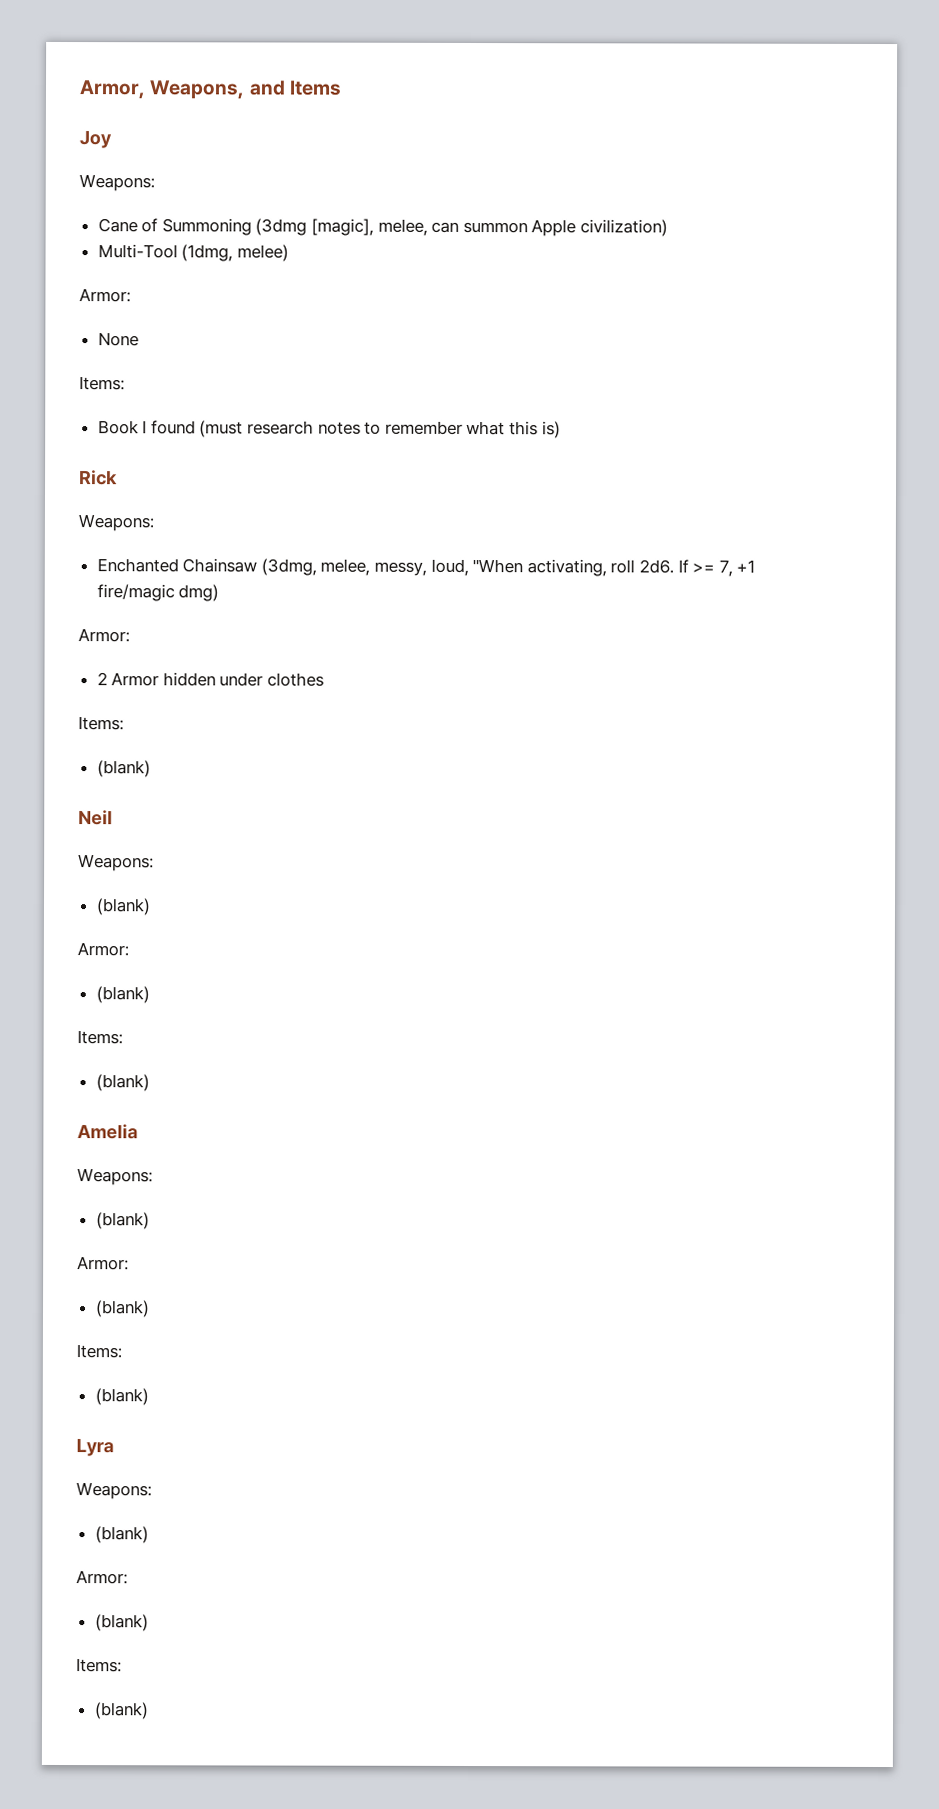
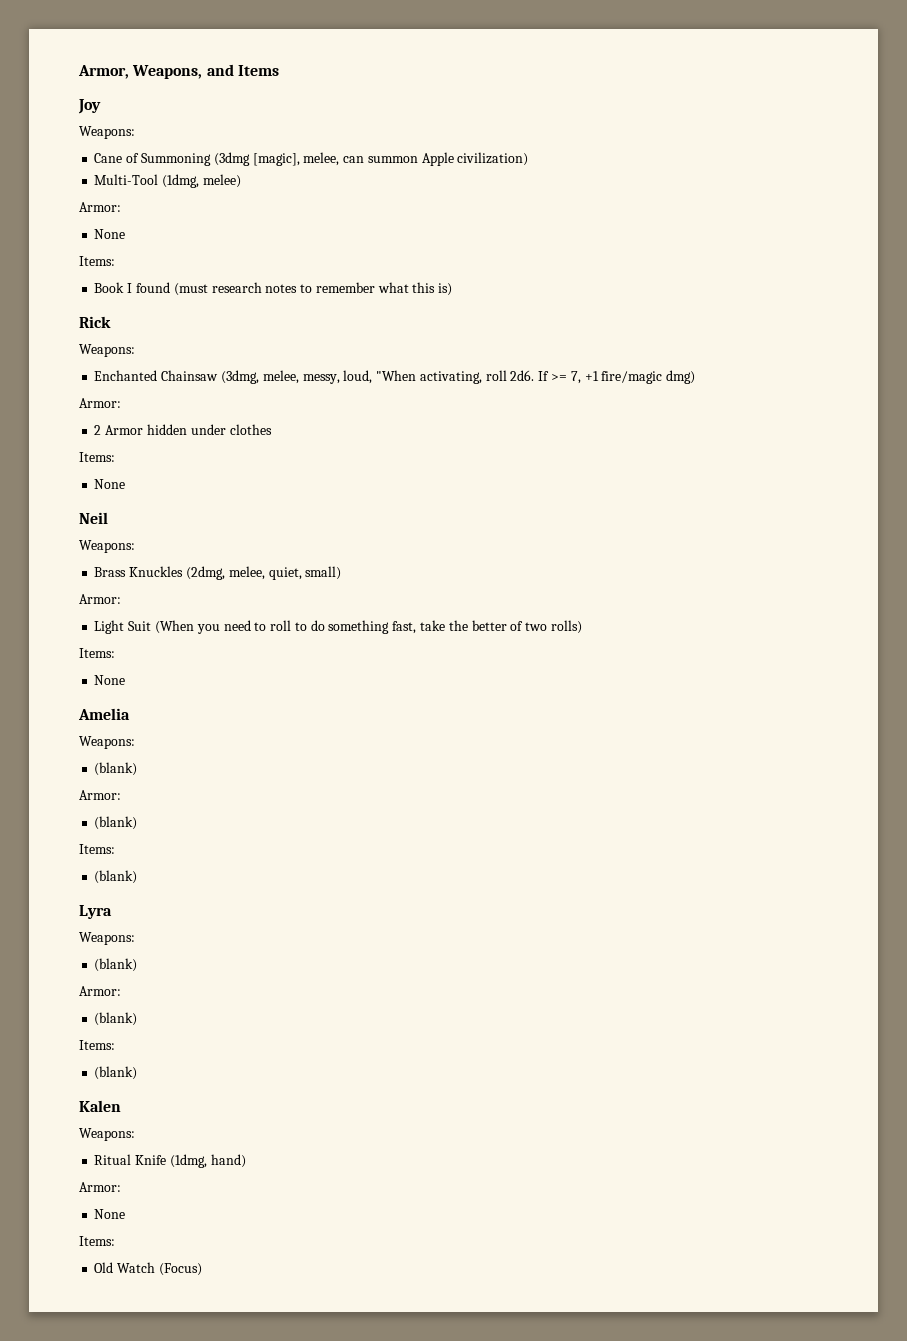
[96,760,151,778] // (blank) -> [94,479,126,489] // None
[95,898,151,916] [77,942,129,957] [95,986,150,1004] [77,1030,123,1045] [95,1074,150,1092] (blank) // Armor: // (blank) // Items: // (blank) -> [94,566,342,580] [79,594,121,604] [94,620,582,634] [79,648,115,658] [94,675,126,685] Brass Knuckles (2dmg, melee, quiet, small) // Armor: // Light Suit (When you need to roll to do something fast, take the better of two rolls) // Items: // None
(149, 1711) none -> [79,1100,121,1112] [79,1128,135,1141] [94,1154,246,1168] [79,1182,121,1192] [94,1209,126,1219] [79,1236,115,1246] [94,1262,202,1276] // Kalen // Weapons: // Ritual Knife (1dmg, hand) // Armor: // None // Items: // Old Watch (Focus)

